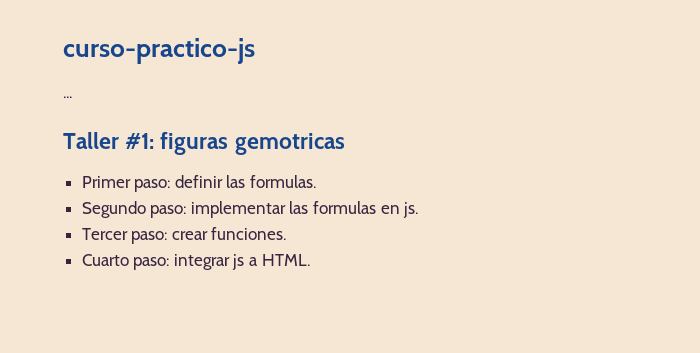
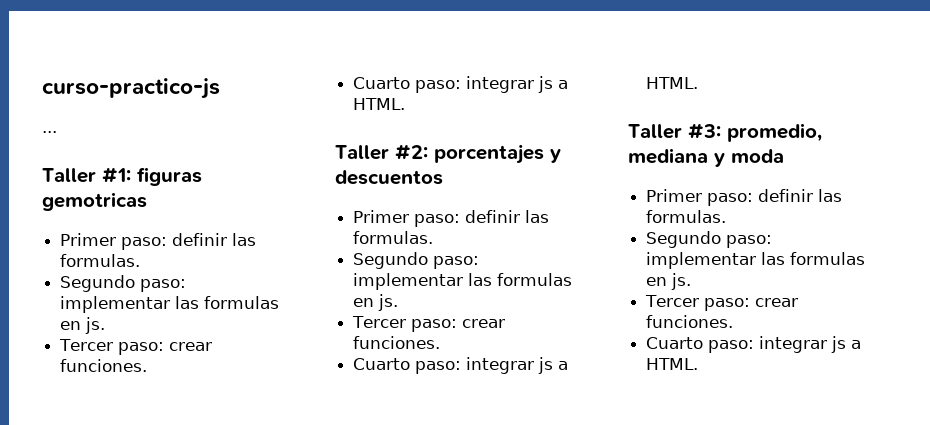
(310, 260) none -> [335,144,561,164] [335,170,443,185] [353,210,550,227] [353,231,434,244] [353,252,480,269] [353,273,573,290] [353,294,399,311] [352,316,506,332] [353,336,441,349] [353,357,569,374] [646,77,699,89] [628,123,822,142] [628,148,784,167] [646,189,843,206] [646,210,727,223] [646,231,773,248] [646,252,866,269] [646,273,692,290] [645,295,799,311] [646,315,734,328] [646,336,862,353] [646,358,699,370] // Taller #2: porcentajes y descuentos // Primer paso: definir las formulas. // Segundo paso: implementar las formulas en js. // Tercer paso: crear funciones. // Cuarto paso: integrar js a HTML. // Taller #3: promedio, mediana y moda // Primer paso: definir las formulas. // Segundo paso: implementar las formulas en js. // Tercer paso: crear funciones. // Cuarto paso: integrar js a HTML.

